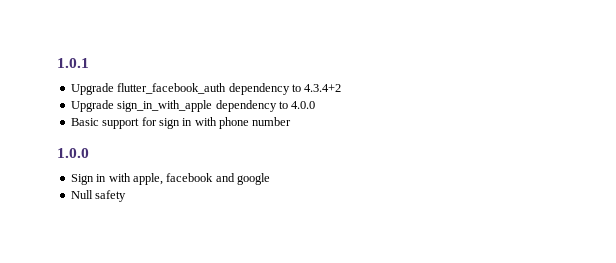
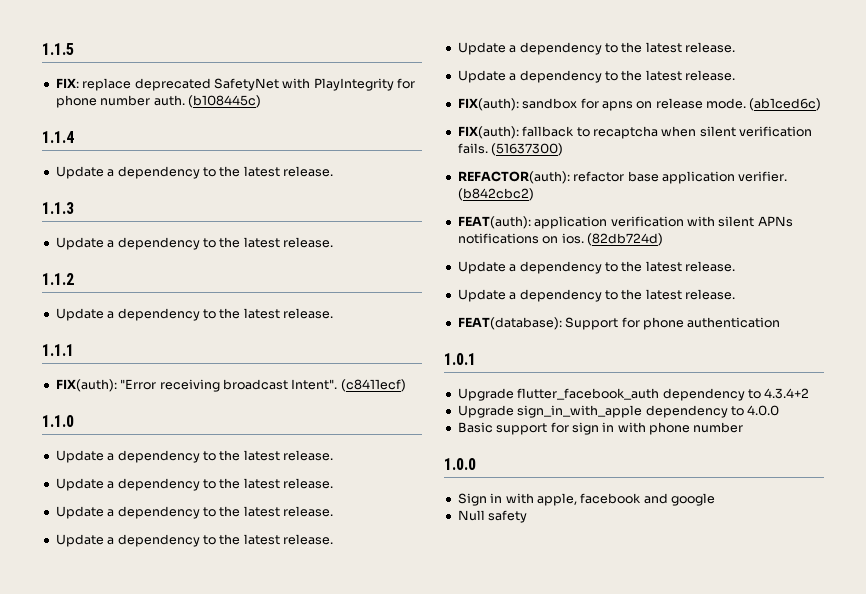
(57, 63) none -> [42,43,74,55] [55,78,415,91] [55,95,261,108] [42,131,74,143] [55,166,333,179] [42,202,74,214] [55,237,333,250] [42,273,74,285] [55,308,333,321] [42,344,74,356] [55,379,406,392] [42,415,74,427] [55,450,333,463] [55,478,333,491] [55,506,333,519] [55,534,333,547] [457,42,735,55] [457,70,735,83] [457,98,822,111] [457,126,812,139] [457,143,564,156] [457,171,788,184] [457,188,534,201] [457,216,793,229] [457,233,663,246] [457,261,735,274] [457,289,735,302] [457,317,781,330] 1.1.5 // FIX: replace deprecated SafetyNet with PlayIntegrity for phone number auth. (b108445c) // 1.1.4 // Update a dependency to the latest release. // 1.1.3 // Update a dependency to the latest release. // 1.1.2 // Update a dependency to the latest release. // 1.1.1 // FIX(auth): "Error receiving broadcast Intent". (c8411ecf) // 1.1.0 // Update a dependency to the latest release. // Update a dependency to the latest release. // Update a dependency to the latest release. // Update a dependency to the latest release. // Update a dependency to the latest release. // Update a dependency to the latest release. // FIX(auth): sandbox for apns on release mode. (ab1ced6c) // FIX(auth): fallback to recaptcha when silent verification fails. (51637300) // REFACTOR(auth): refactor base application verifier. (b842cbc2) // FEAT(auth): application verification with silent APNs notifications on ios. (82db724d) // Update a dependency to the latest release. // Update a dependency to the latest release. // FEAT(database): Support for phone authentication //

